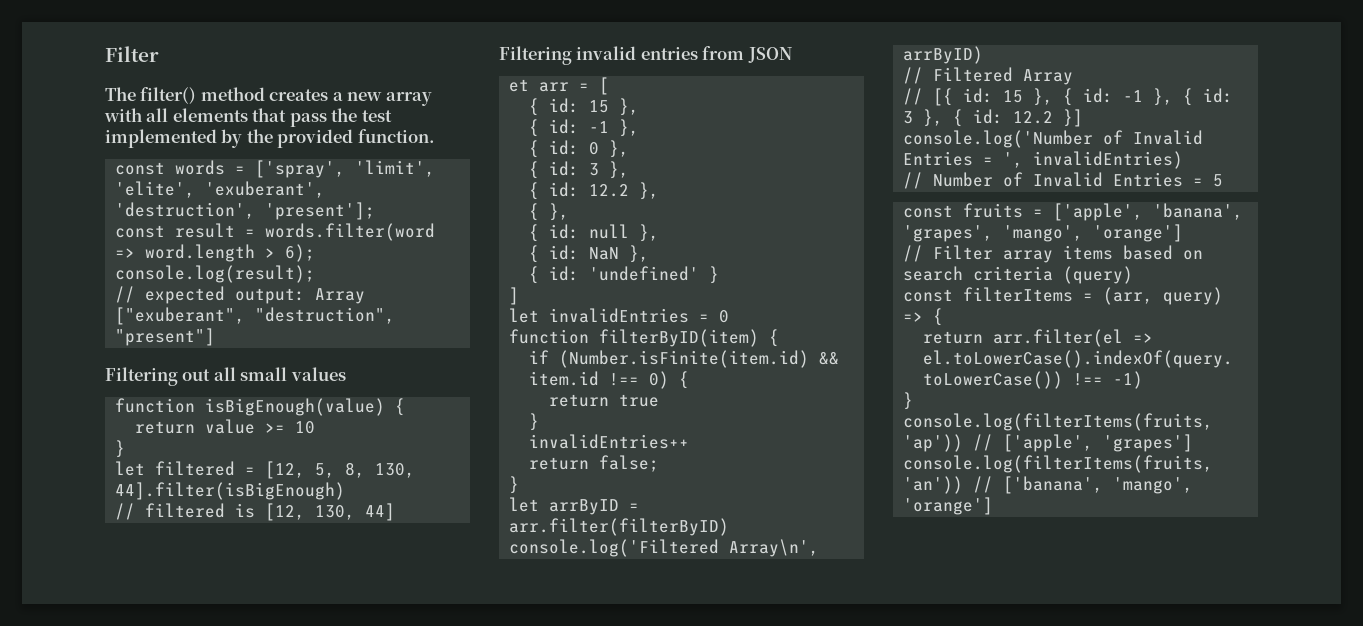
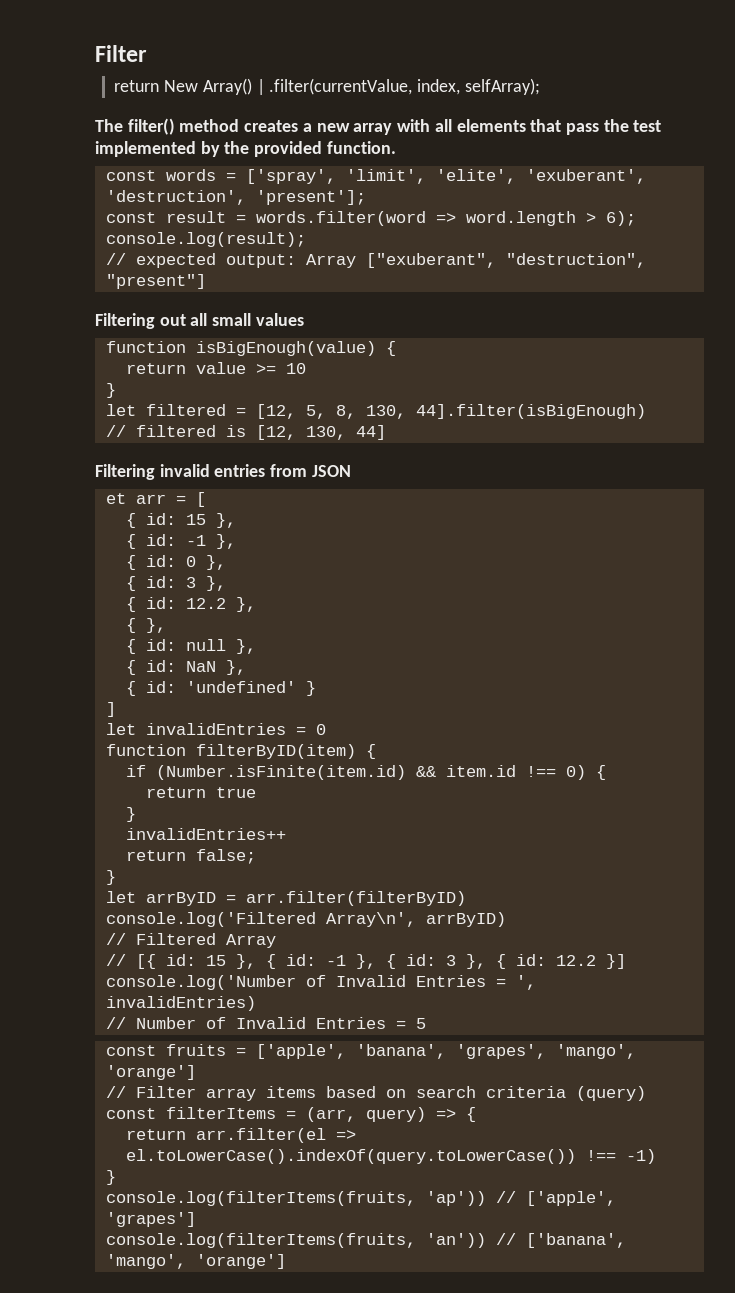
[105,46,159,62] Filter -> [95,45,147,62] [114,78,540,95] Filter // return New Array() | .filter(currentValue, index, selfArray);

